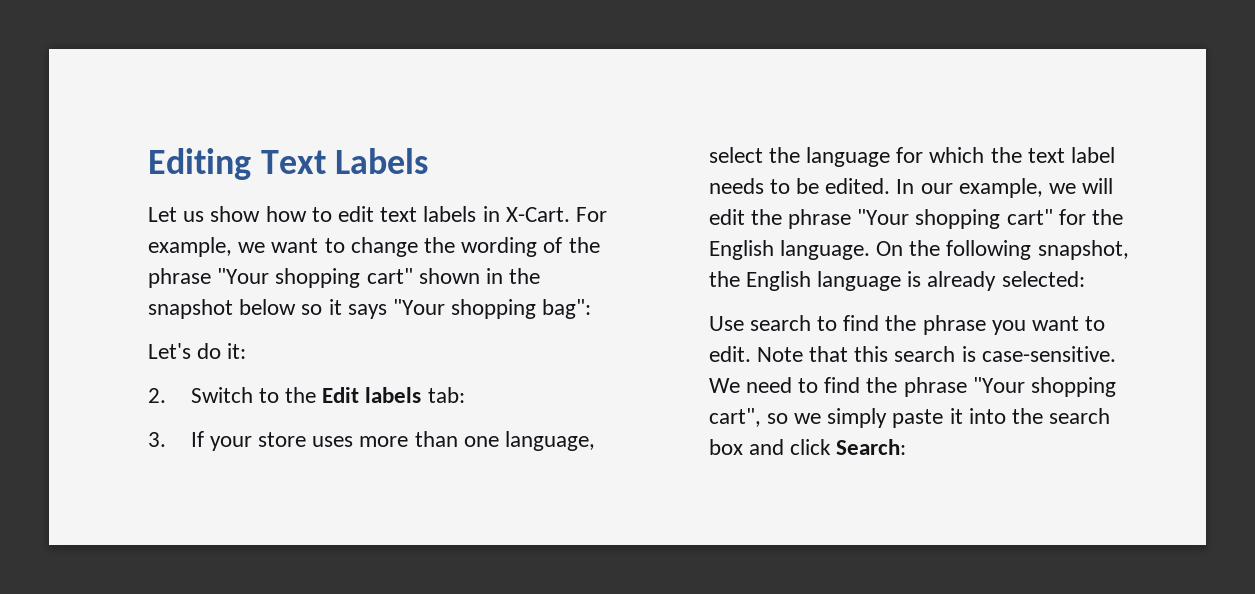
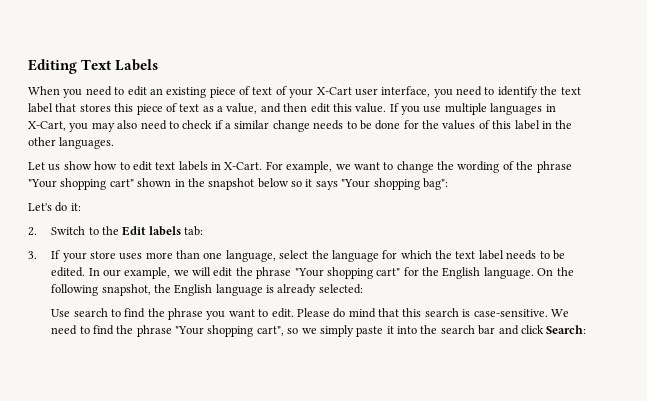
(429, 161) none -> [28,86,581,98] [28,103,556,115] [28,120,573,132] [28,137,115,149] // When you need to edit an existing piece of text of your X-Cart user interface, you need to identify the text label that stores this piece of text as a value, and then edit this value. If you use multiple languages in X-Cart, you may also need to check if a similar change needs to be done for the values of this label in the other languages.
[756,347,803,362] Note -> [296,308,376,318] Please do mind
[708,439,743,455] box -> [478,325,496,335] bar

